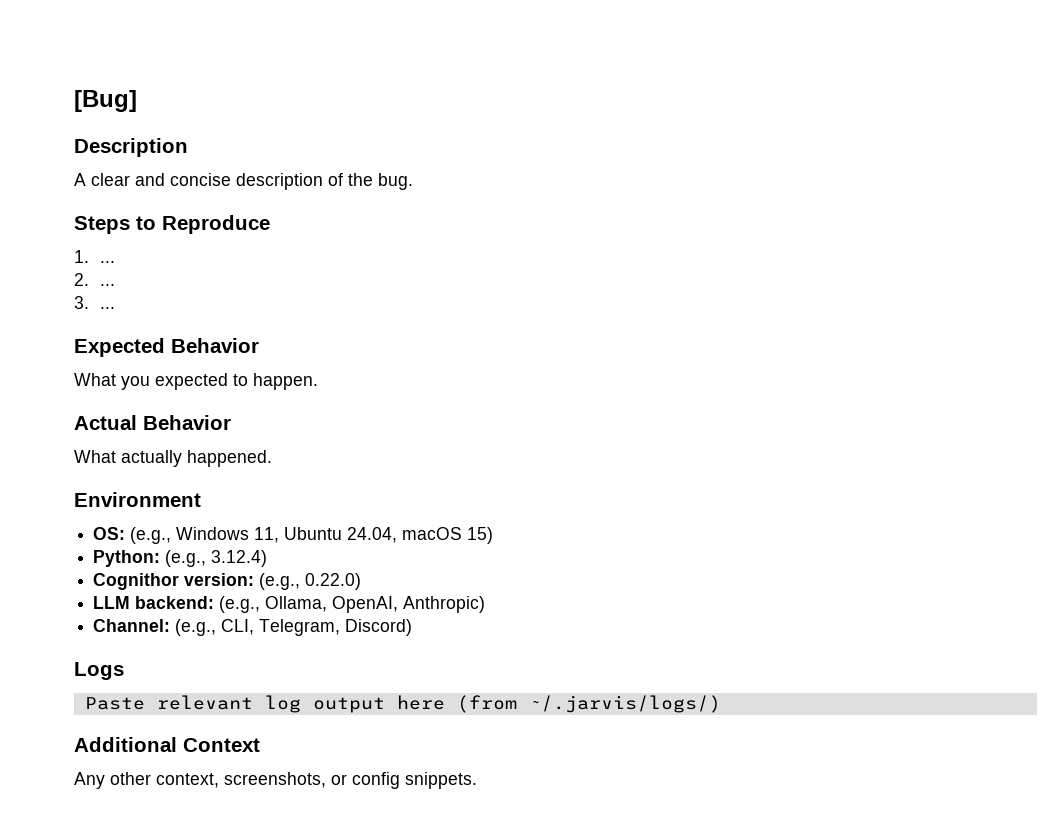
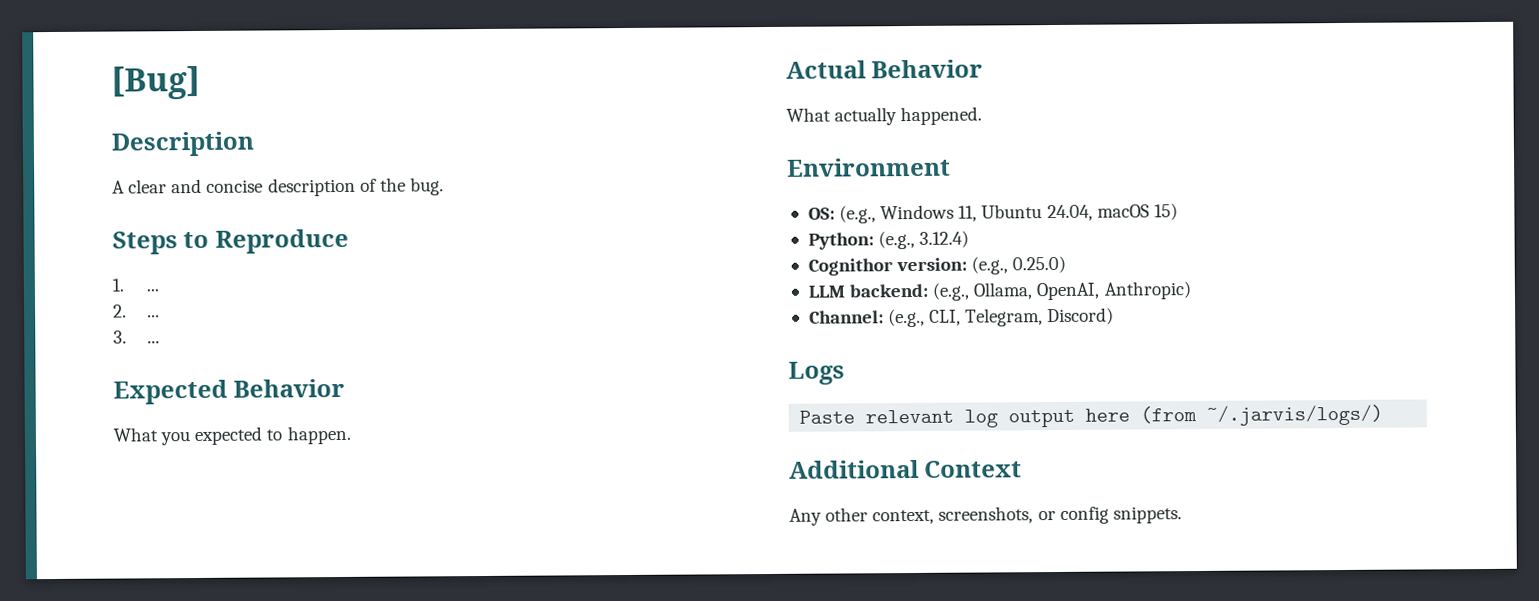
[305,573,362,590] 0.22.0) -> [1012,255,1067,274] 0.25.0)

